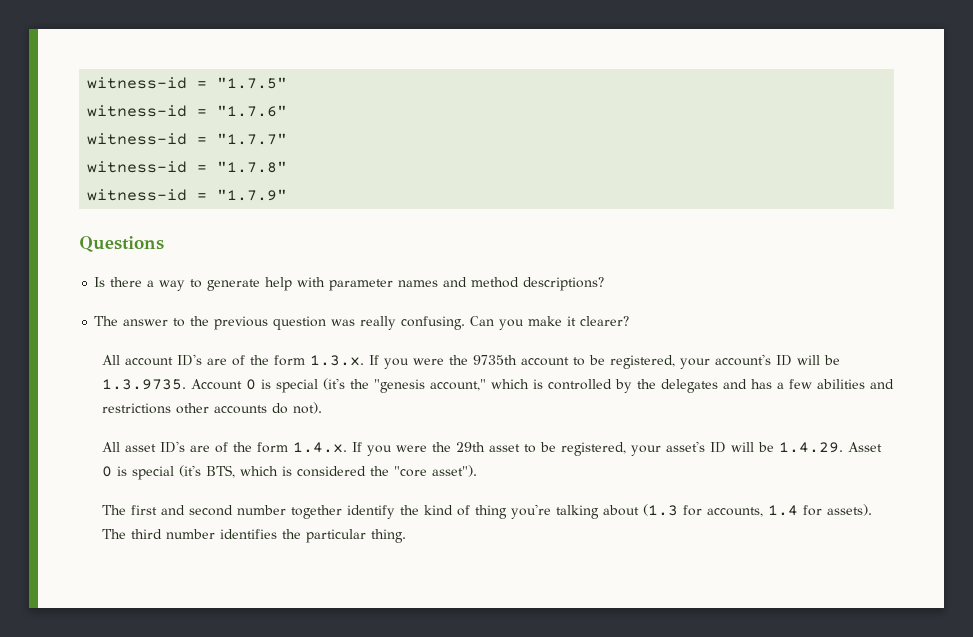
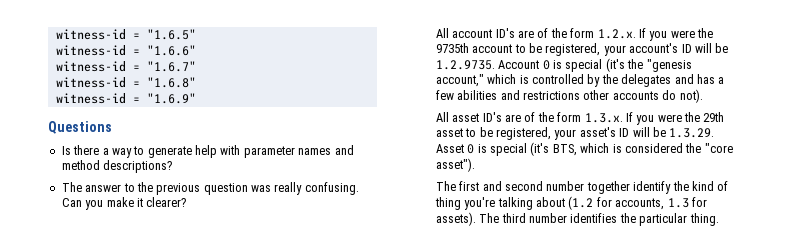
[87,77,288,89] [87,105,288,117] [87,133,288,145] [87,161,288,173] [87,189,288,201] witness-id = "1.7.5" // witness-id = "1.7.6" // witness-id = "1.7.7" // witness-id = "1.7.8" // witness-id = "1.7.9" -> [55,29,196,40] [55,45,196,56] [55,61,196,72] [55,77,196,88] [55,93,196,104] witness-id = "1.6.5" // witness-id = "1.6.6" // witness-id = "1.6.7" // witness-id = "1.6.8" // witness-id = "1.6.9"
[309,355,364,366] 1.3.x. -> [597,29,636,39] 1.2.x.
[101,379,186,390] 1.3.9735. -> [435,60,495,70] 1.2.9735.
[292,442,347,453] 1.4.x. -> [584,113,623,123] 1.3.x.
[778,442,843,453] 1.4.29. -> [669,128,715,138] 1.3.29.
[642,504,678,516] (1.3 -> [568,196,594,210] (1.2
[767,505,798,516] 1.4 -> [667,198,689,208] 1.3

